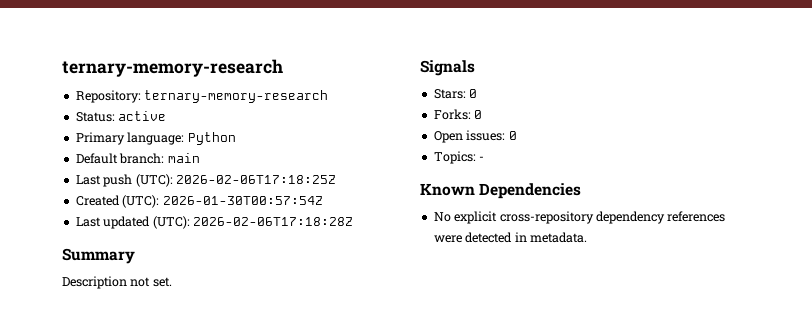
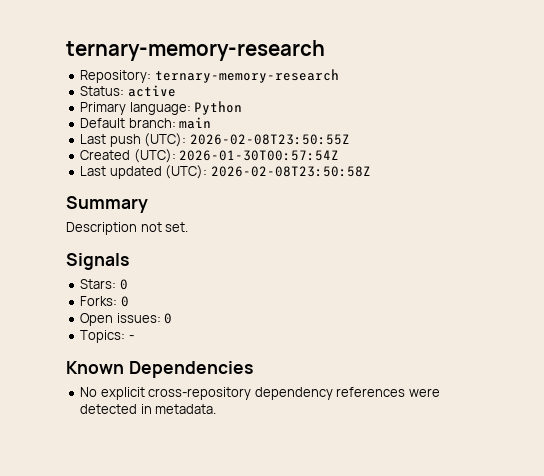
[175,175,336,184] 2026-02-06T17:18:25Z -> [189,134,350,145] 2026-02-08T23:50:55Z
[192,217,353,226] 2026-02-06T17:18:28Z -> [210,166,371,177] 2026-02-08T23:50:58Z

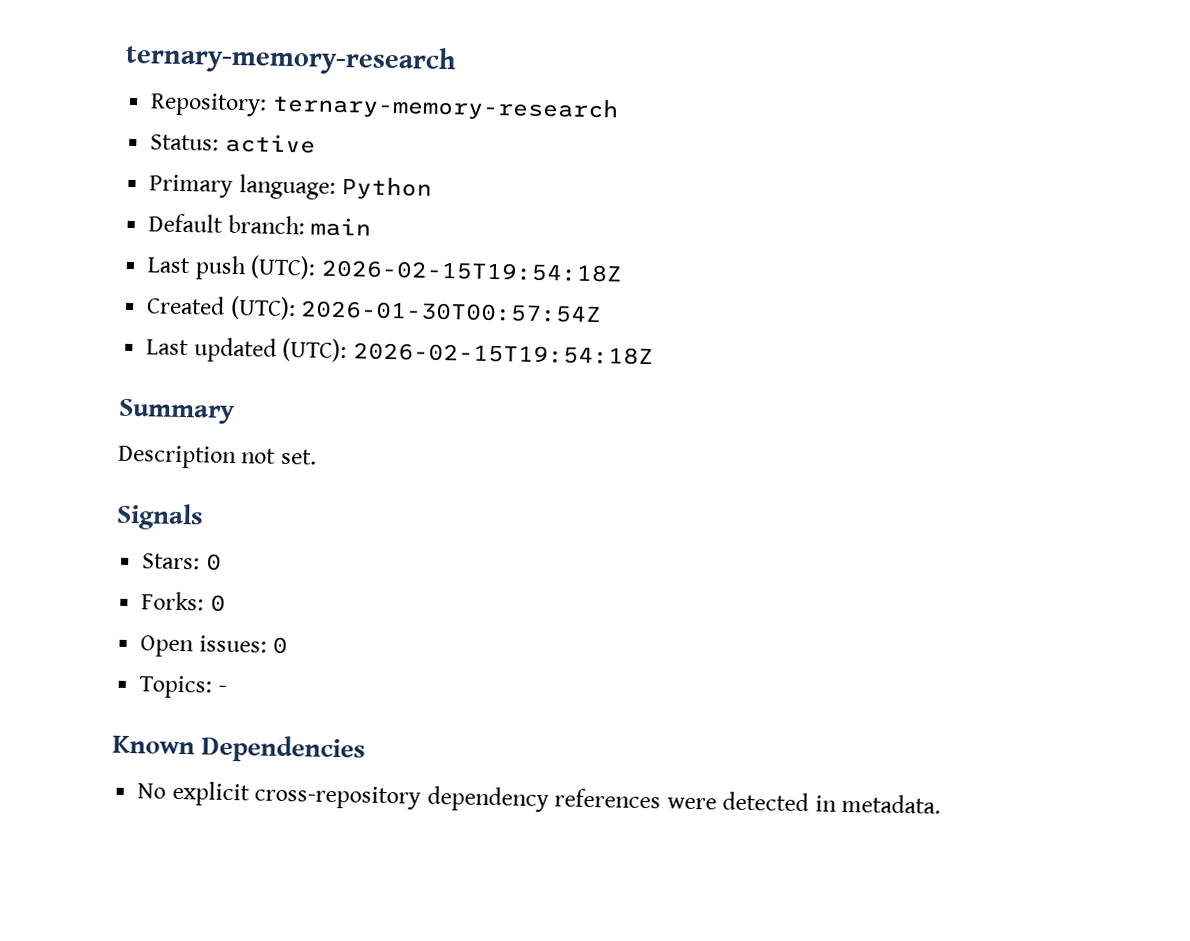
[189,134,350,145] 2026-02-08T23:50:55Z -> [320,259,622,283] 2026-02-15T19:54:18Z
[210,166,371,177] 2026-02-08T23:50:58Z -> [352,342,654,366] 2026-02-15T19:54:18Z

